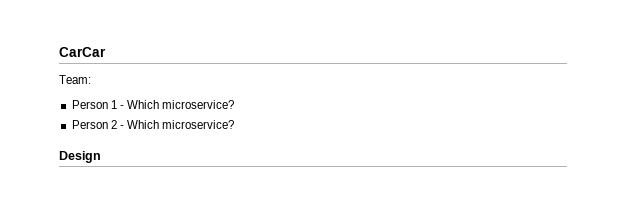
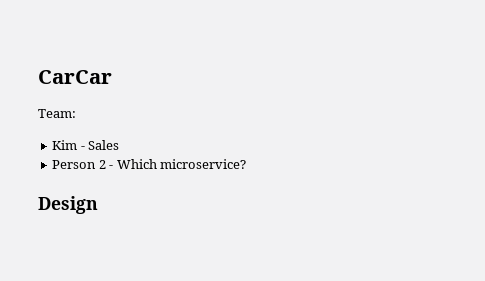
[71,100,235,109] Person 1 - Which microservice? -> [52,140,120,150] Kim - Sales

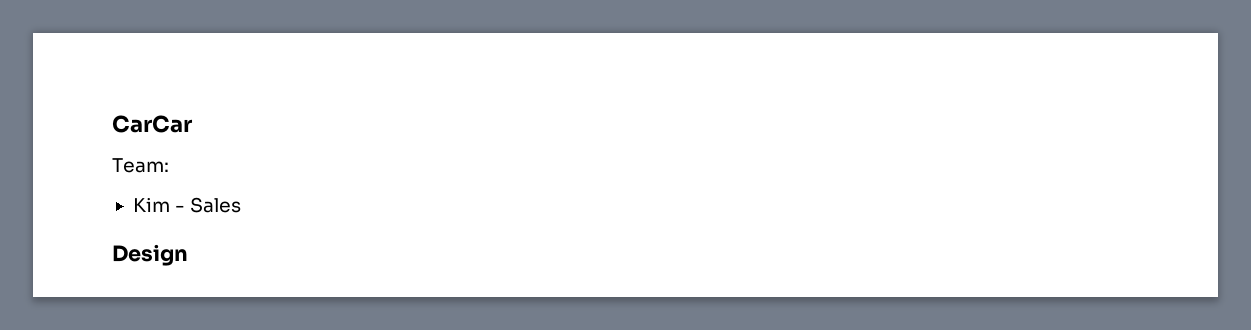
[52,159,247,169] // Person 2 - Which microservice? -> (242, 205) none

